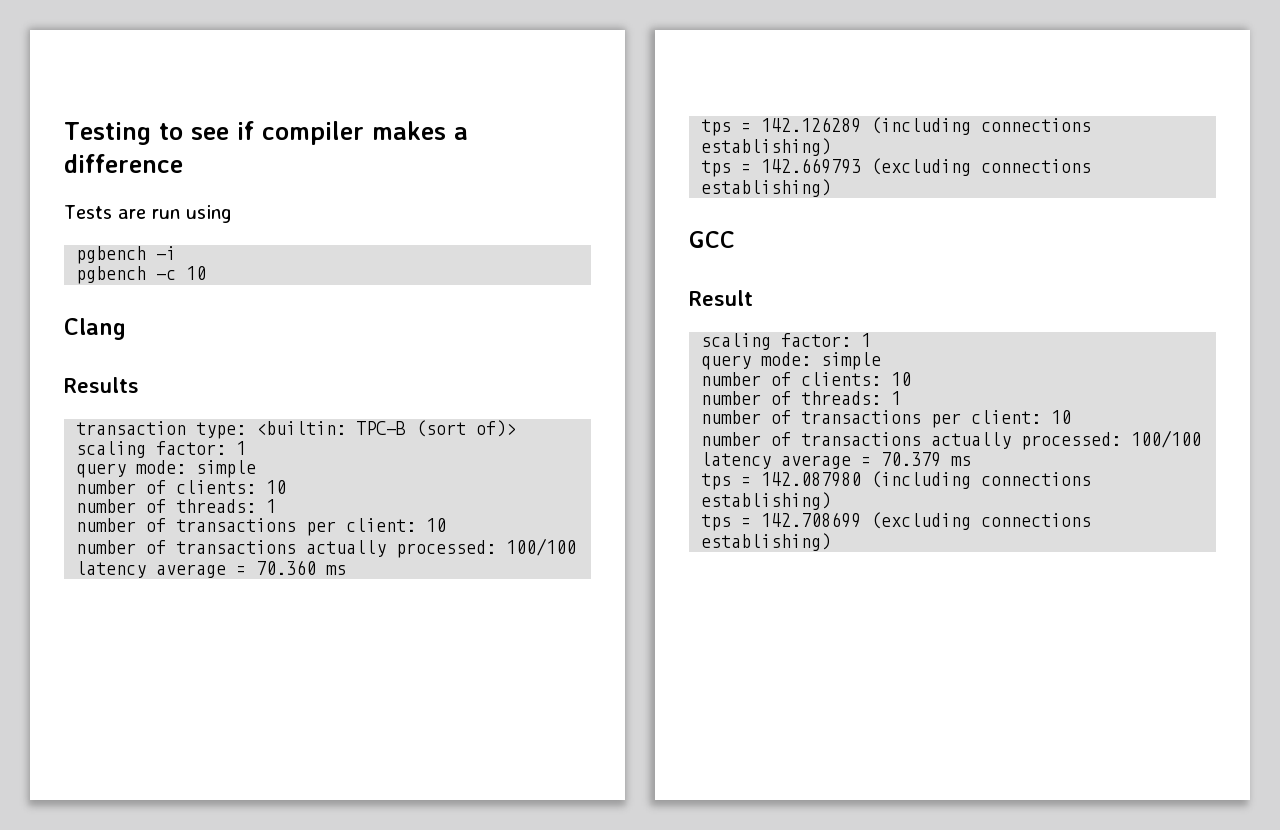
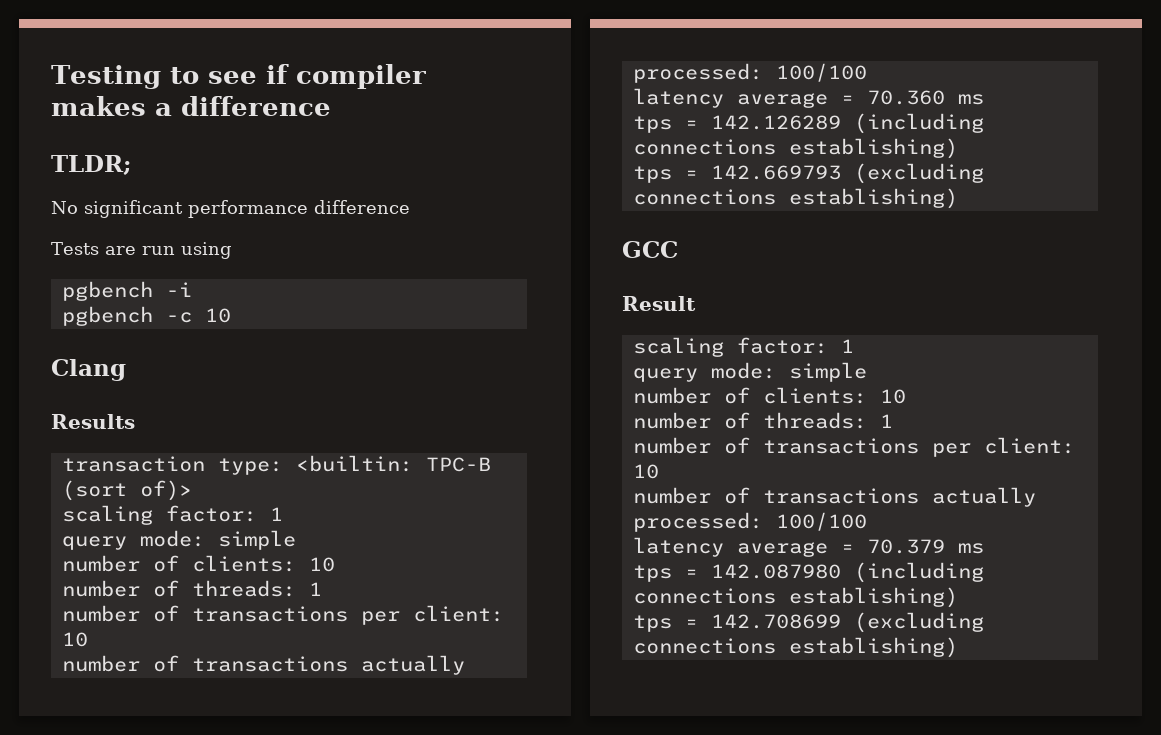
(183, 163) none -> [51,155,131,175] [51,200,410,218] // TLDR; // No significant performance difference

